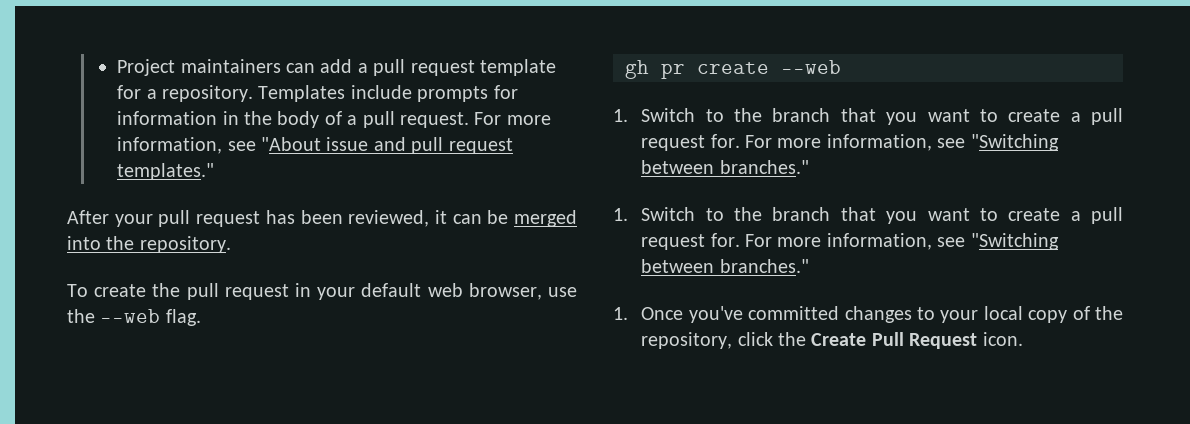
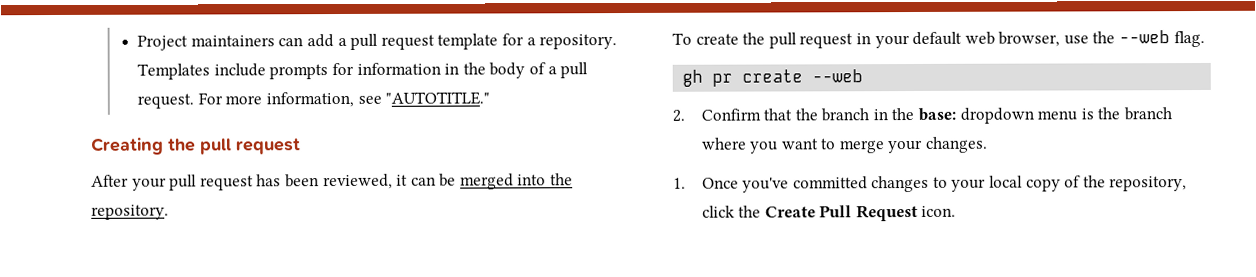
[261,137,513,154] [117,163,215,180] "About issue and pull request templates." -> [385,91,491,105] [90,137,301,155] "AUTOTITLE." // Creating the pull request
[613,108,1124,125] [641,134,1059,151] [641,160,809,174] [613,207,1124,224] [641,233,1059,250] [641,259,809,273] 1. Switch to the branch that you want to create a pull request for. For more information, see "Switching between branches." // 1. Switch to the branch that you want to create a pull request for. For more information, see "Switching between branches." -> [672,107,1173,124] [700,136,989,154] 2. Confirm that the branch in the base: dropdown menu is the branch where you want to merge your changes.

